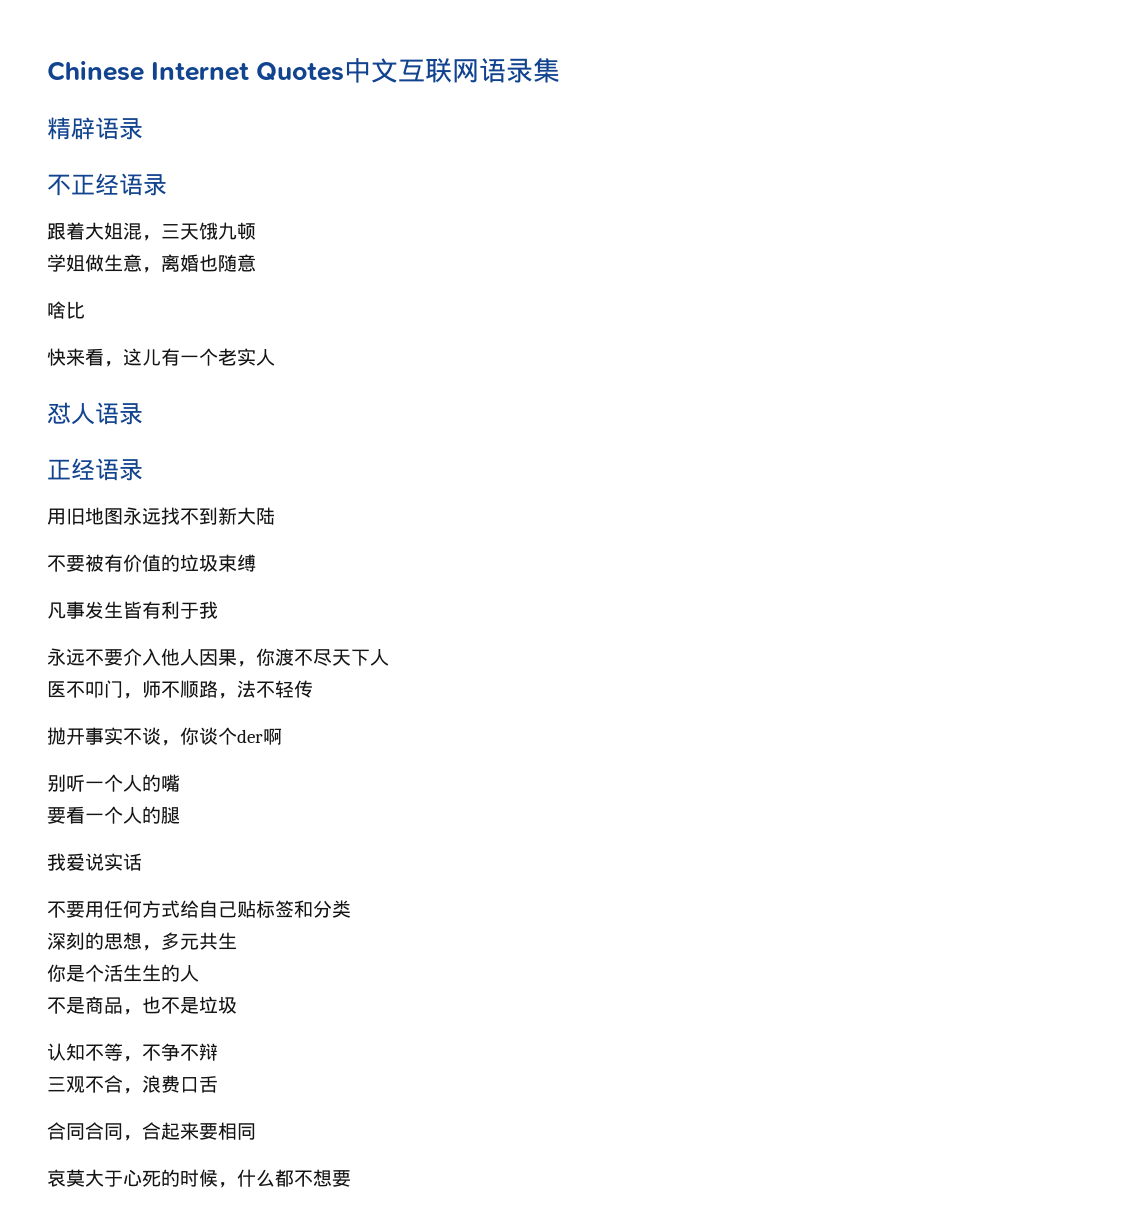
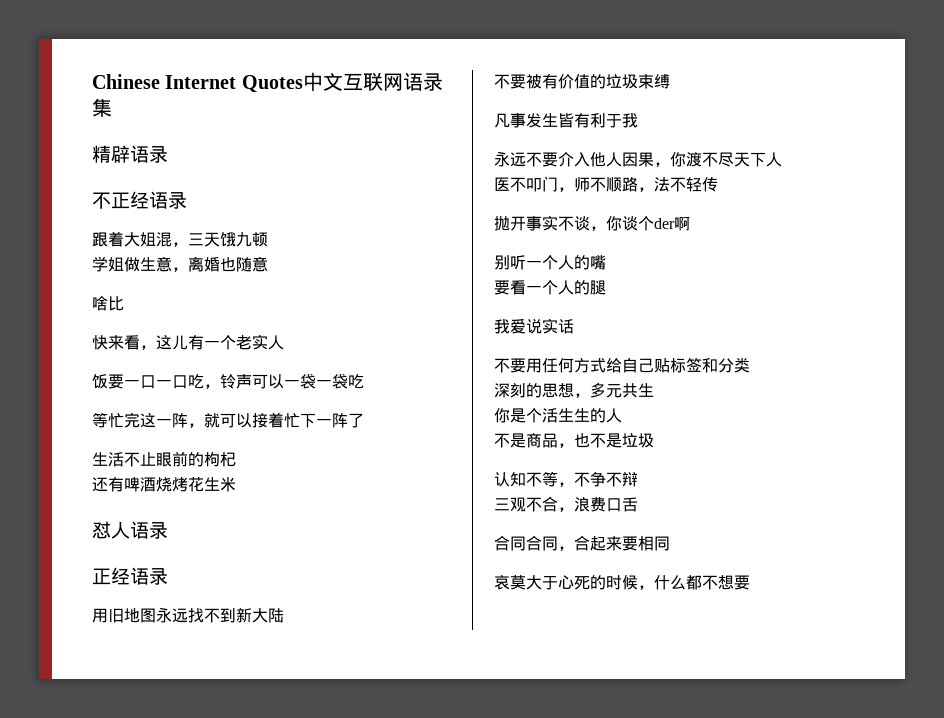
(275, 357) none -> [92,373,364,389] [92,412,364,428] [92,451,236,467] [92,477,236,492] // 饭要一口一口吃，铃声可以一袋一袋吃 // 等忙完这一阵，就可以接着忙下一阵了 // 生活不止眼前的枸杞 // 还有啤酒烧烤花生米

